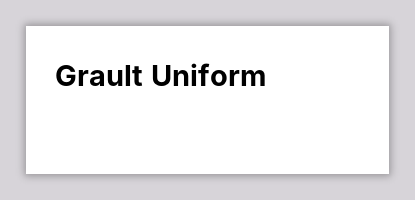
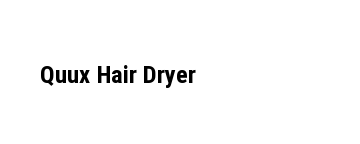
[55,63,266,86] Grault Uniform -> [40,65,197,88] Quux Hair Dryer

